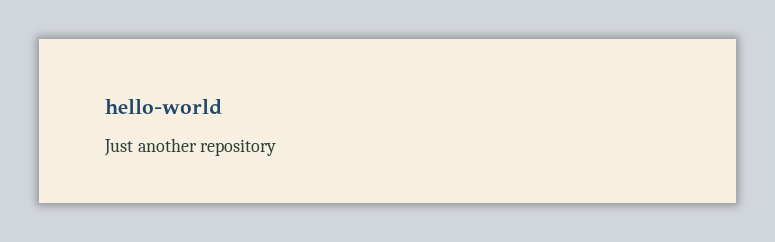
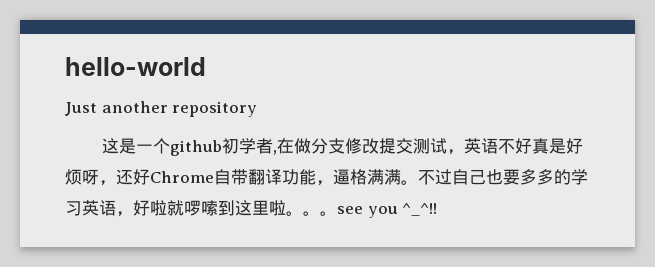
(277, 147) none -> [101,138,583,156] [65,169,588,186] [65,200,438,218] // 这是一个github初学者,在做分支修改提交测试，英语不好真是好烦呀，还好Chrome自带翻译功能，逼格满满。不过自己也要多多的学习英语，好啦就啰嗦到这里啦。。。see you ^_^!!

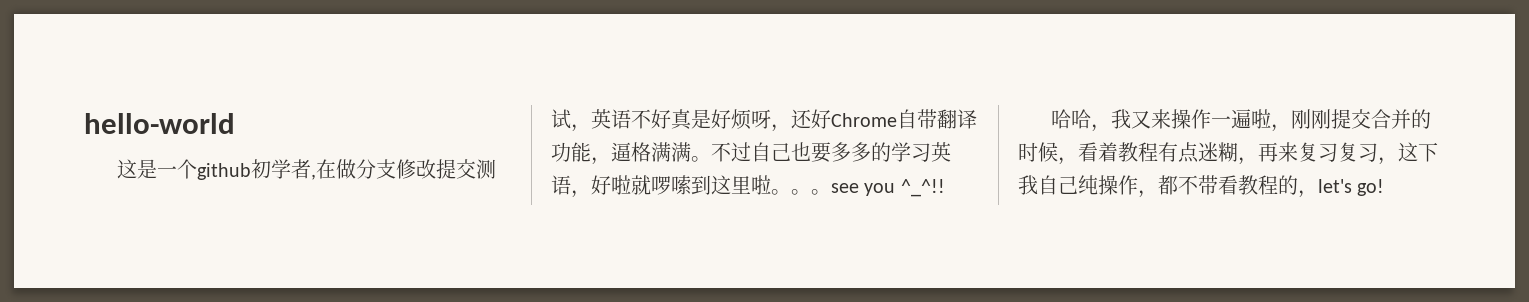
[65,101,258,117] // Just another repository -> (235, 123) none
(438, 209) none -> [1051,109,1432,132] [1018,142,1438,165] [1018,175,1385,198] // 哈哈，我又来操作一遍啦，刚刚提交合并的时候，看着教程有点迷糊，再来复习复习，这下我自己纯操作，都不带看教程的，let's go!

